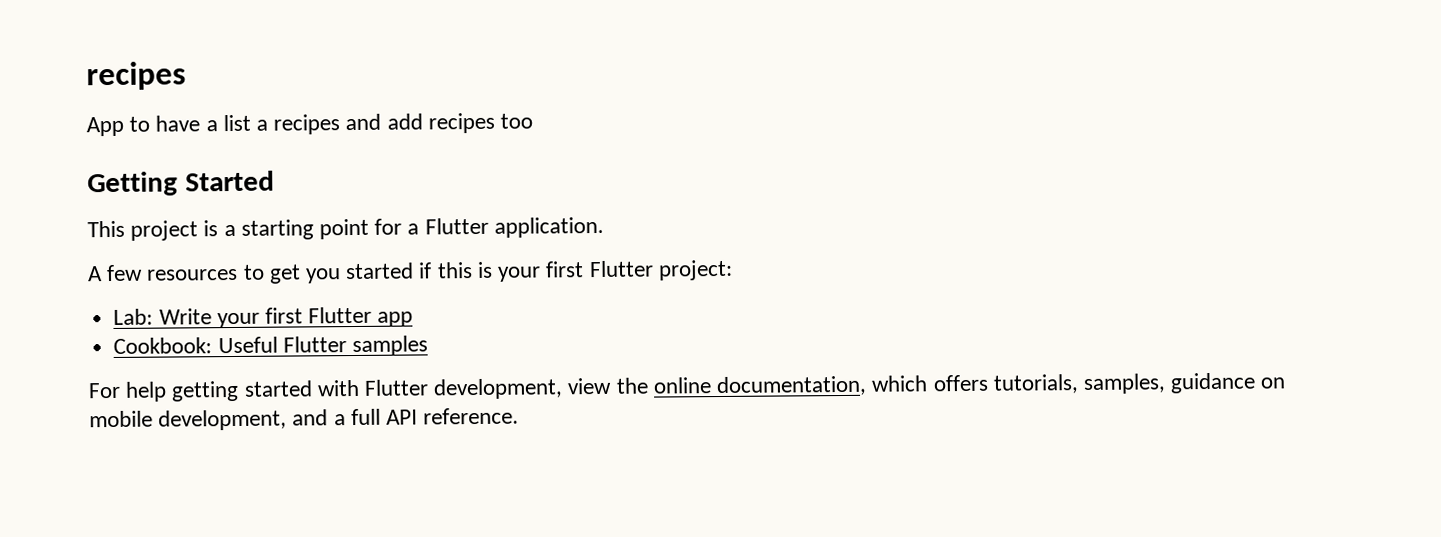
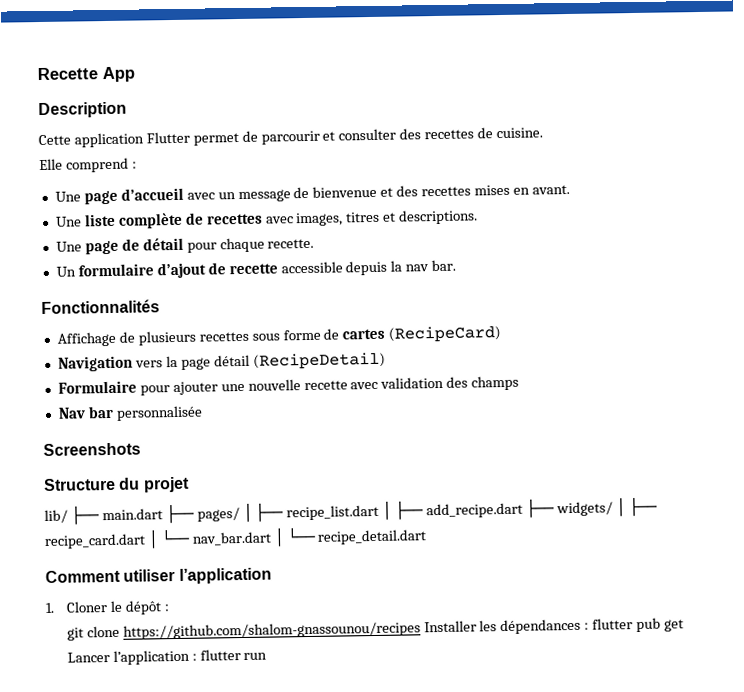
[86,61,186,91] [86,112,534,137] [87,170,275,197] [87,216,604,241] [87,259,733,284] [113,306,414,329] [113,335,428,357] [88,372,1287,402] [89,407,520,431] recipes // App to have a list a recipes and add recipes too // Getting Started // This project is a starting point for a Flutter application. // A few resources to get you started if this is your first Flutter project: // Lab: Write your first Flutter app // Cookbook: Useful Flutter samples // For help getting started with Flutter development, view the online documentation, which offers tutorials, samples, guidance on mobile development, and a full API reference. -> [37,66,135,83] [38,101,127,119] [38,127,544,148] [39,157,137,173] [54,184,570,205] [55,209,479,229] [55,237,315,255] [55,259,457,279] [41,299,160,315] [56,325,502,347] [57,351,386,372] [57,375,520,396] [57,405,203,421] [43,442,141,456] [43,476,190,493] [44,496,658,525] [44,526,428,549] [45,567,272,584] [45,600,170,615] [66,617,685,641] [66,649,268,665] Recette App // Description // Cette application Flutter permet de parcourir et consulter des recettes de cuisine. // Elle comprend : // Une page d’accueil avec un message de bienvenue et des recettes mises en avant. // Une liste complète de recettes avec images, titres et descriptions. // Une page de détail pour chaque recette. // Un formulaire d’ajout de recette accessible depuis la nav bar. // Fonctionnalités // Affichage de plusieurs recettes sous forme de cartes (RecipeCard) // Navigation vers la page détail (RecipeDetail) // Formulaire pour ajouter une nouvelle recette avec validation des champs // Nav bar personnalisée // Screenshots // Structure du projet // lib/ ├── main.dart ├── pages/ │ ├── recipe_list.dart │ ├── add_recipe.dart ├── widgets/ │ ├── recipe_card.dart │ └── nav_bar.dart │ └── recipe_detail.dart // Comment utiliser l’application // 1. Cloner le dépôt : // git clone https://github.com/shalom-gnassounou/recipes Installer les dépendances : flutter pub get Lancer l’application : flutter run

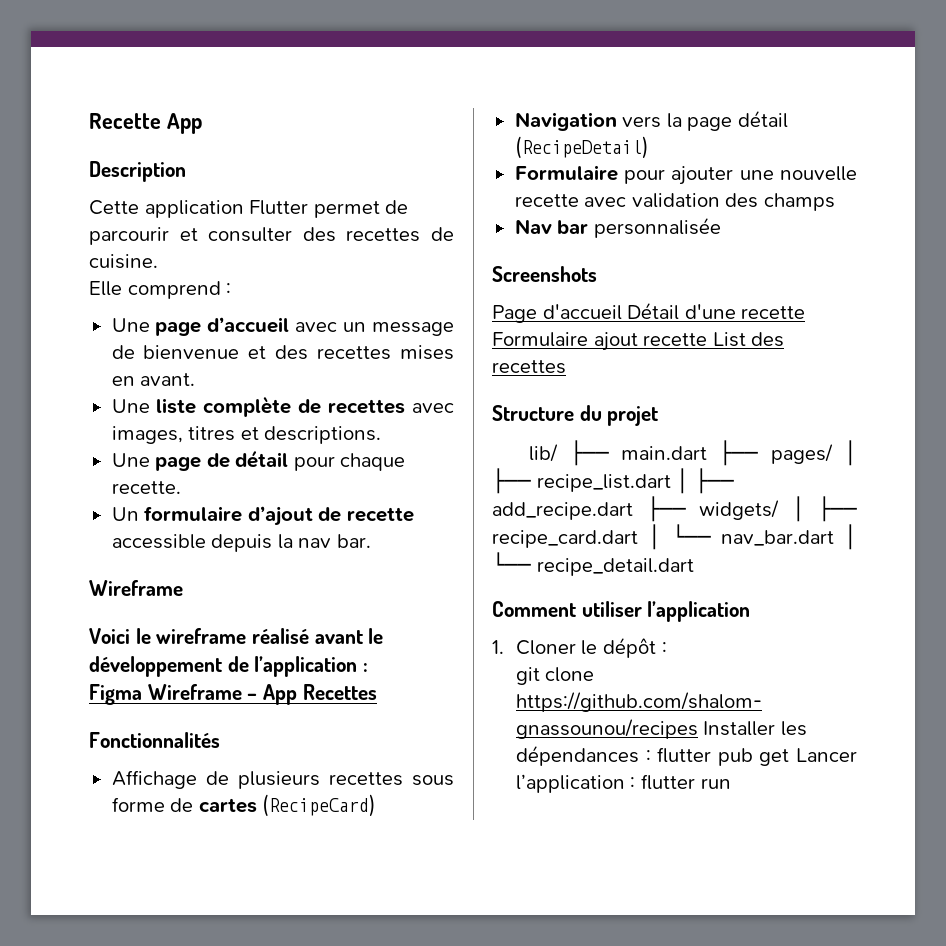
(457, 265) none -> [89,580,183,596] [89,628,384,644] [89,656,369,677] [89,684,377,705] // Wireframe // Voici le wireframe réalisé avant le développement de l’application : // Figma Wireframe – App Recettes
(141, 449) none -> [492,302,806,323] [492,332,785,351] [492,360,566,374] // Page d'accueil Détail d'une recette Formulaire ajout recette List des recettes

